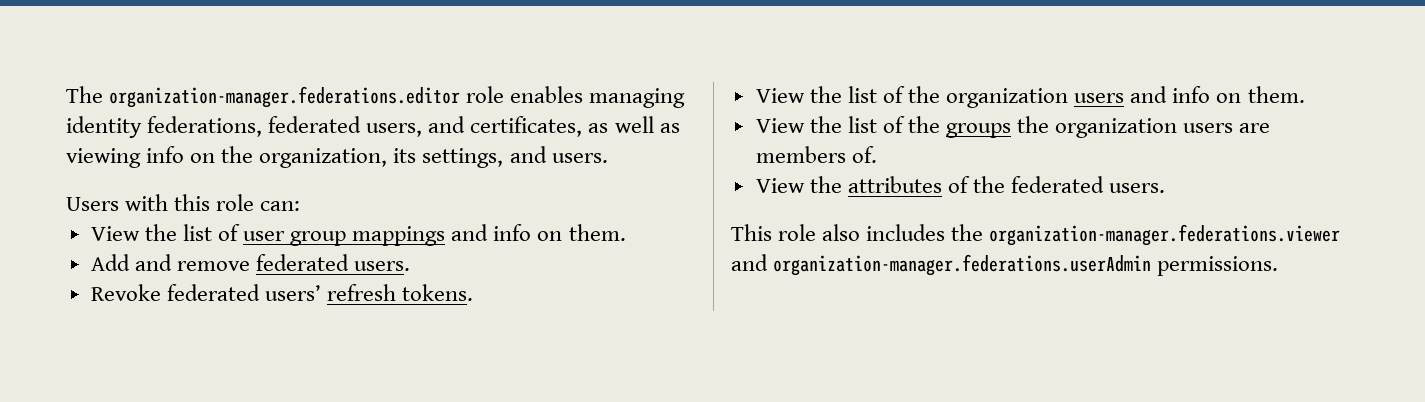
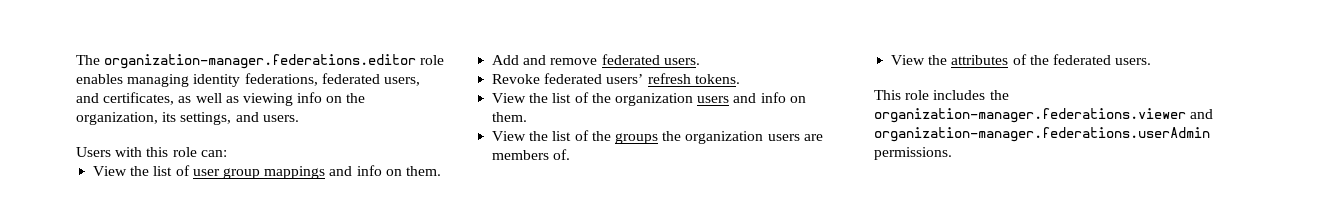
[822,224,861,241] also -> (930, 95) none

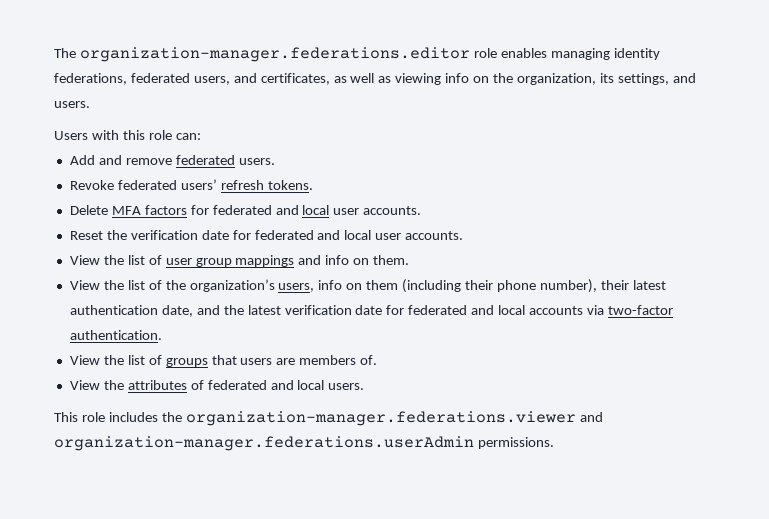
(227, 153) none -> [69,155,275,165] [69,179,313,190] [69,205,422,215] [69,230,464,240] // Add and remove federated users. // Revoke federated users’ refresh tokens. // Delete MFA factors for federated and local user accounts. // Reset the verification date for federated and local user accounts.
[492,54,700,65] [492,73,740,84] [492,92,806,106] [492,112,528,122] [492,130,764,144] Add and remove federated users. // Revoke federated users’ refresh tokens. // View the list of the organization users and info on them. // View the list of the groups the organization -> [69,279,666,293] [69,305,673,317] [69,330,162,340] [69,355,237,367] View the list of the organization’s users, info on them (including their phone number), their latest authentication date, and the latest verification date for federated and local accounts via two-factor authentication. // View the list of groups that
[1029,54,1111,65] the federated -> [207,380,325,390] federated and local

